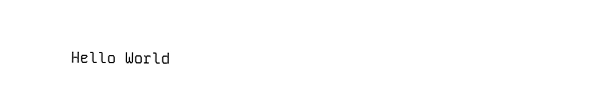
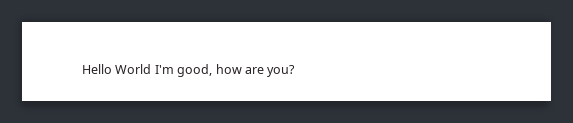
(170, 58) none -> [154,64,296,77] I'm good, how are you?

